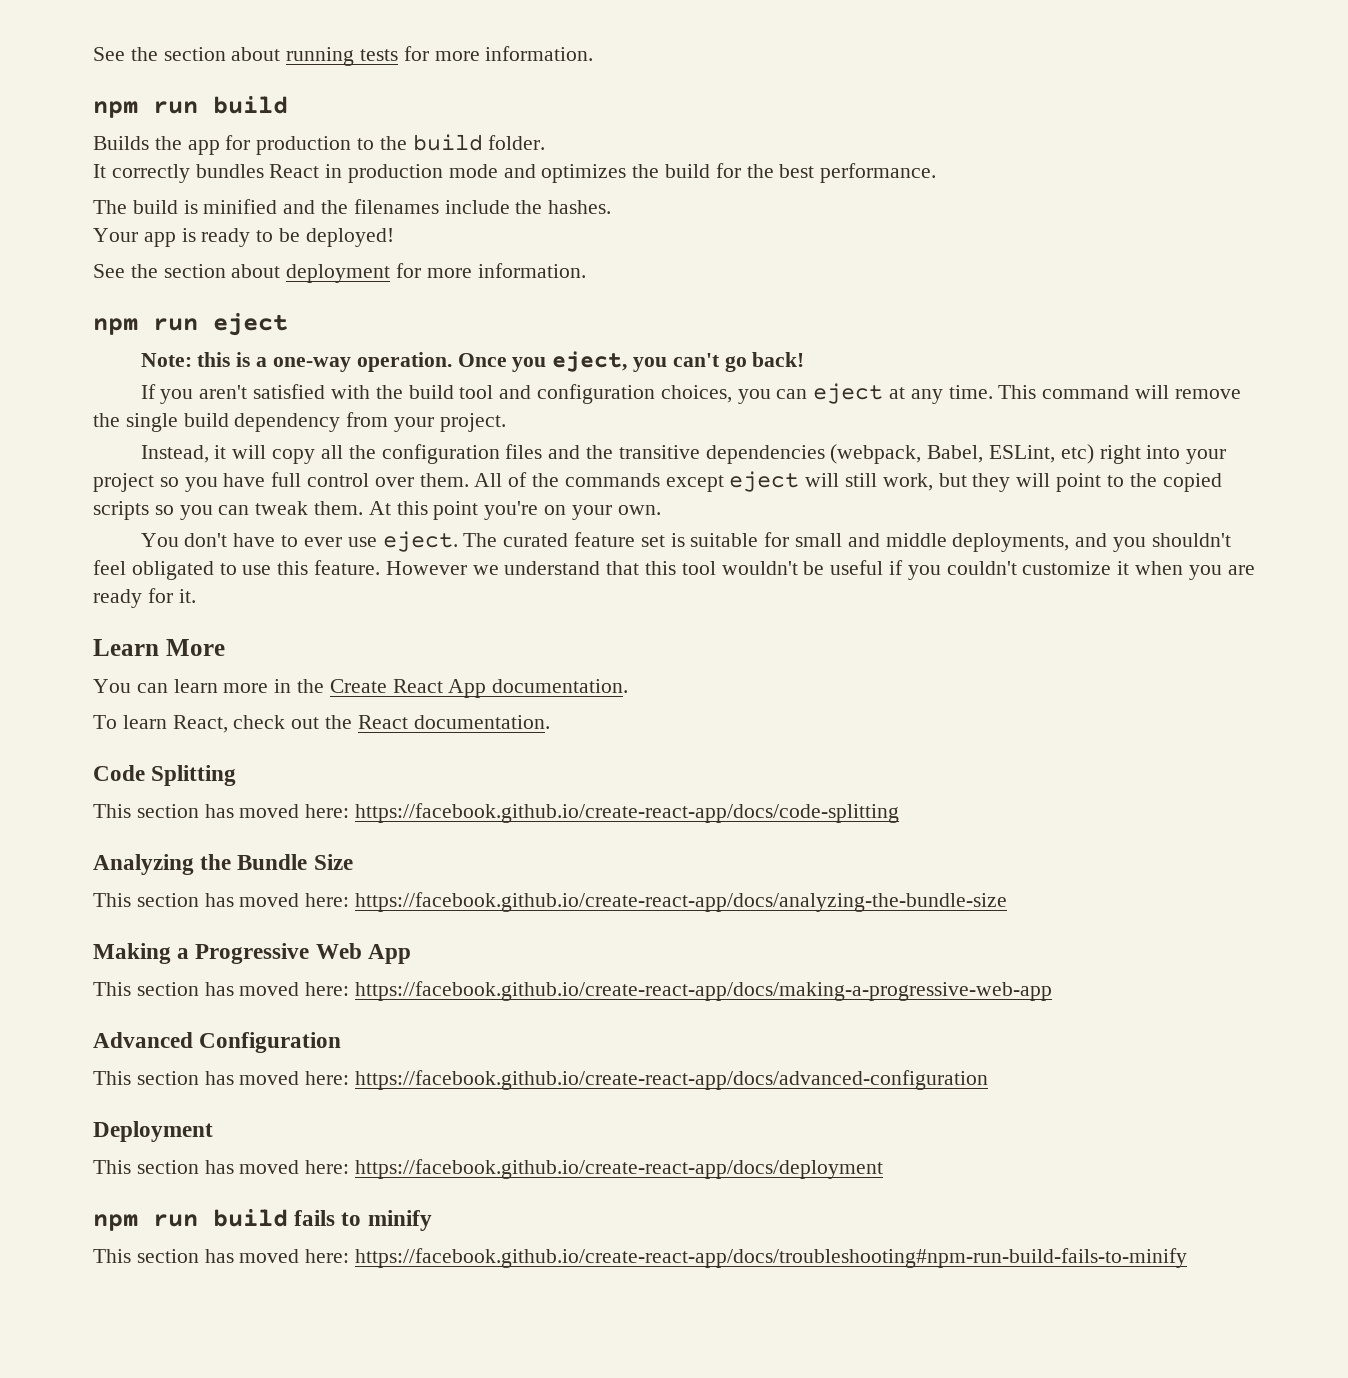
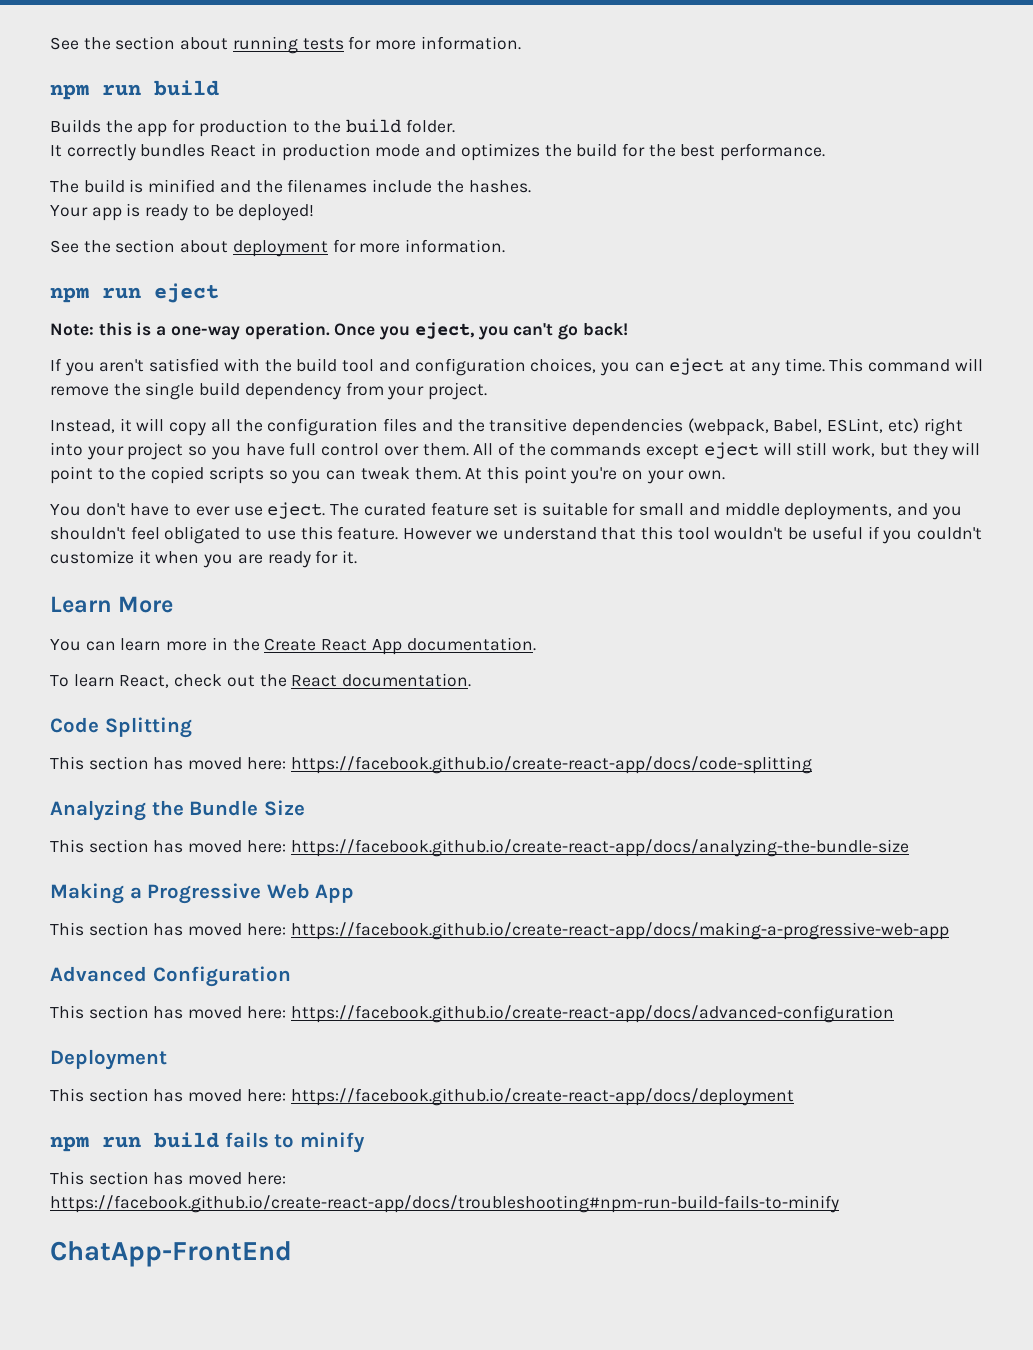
(1188, 1258) none -> [50,1241,292,1267] // ChatApp-FrontEnd

